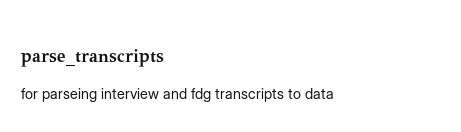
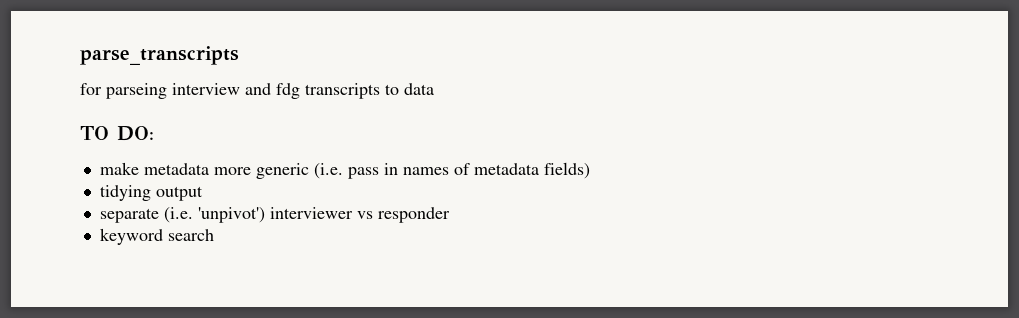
(334, 93) none -> [80,126,154,141] [99,162,590,179] [99,185,203,201] [99,207,450,223] [99,228,214,245] // TO DO: // make metadata more generic (i.e. pass in names of metadata fields) // tidying output // separate (i.e. 'unpivot') interviewer vs responder // keyword search

